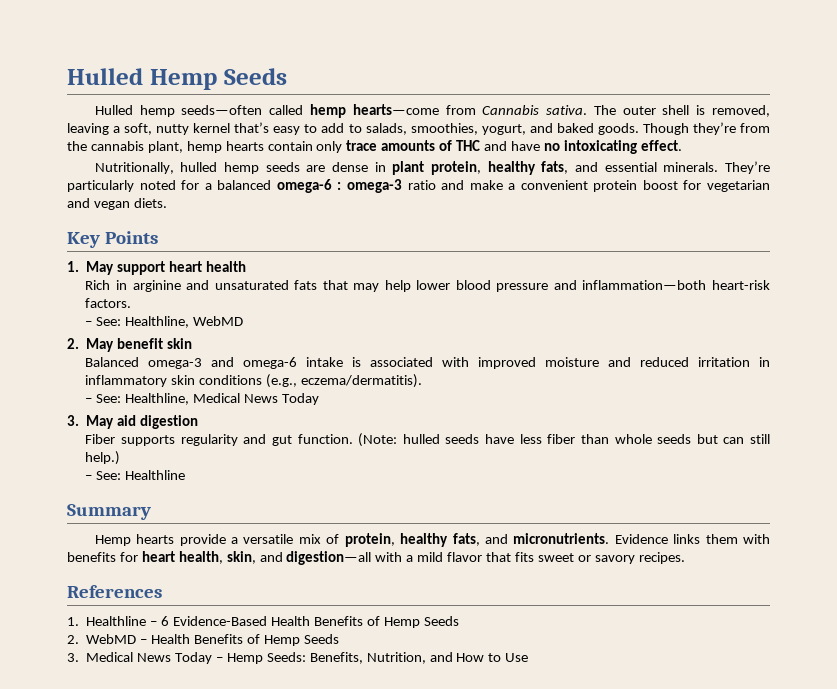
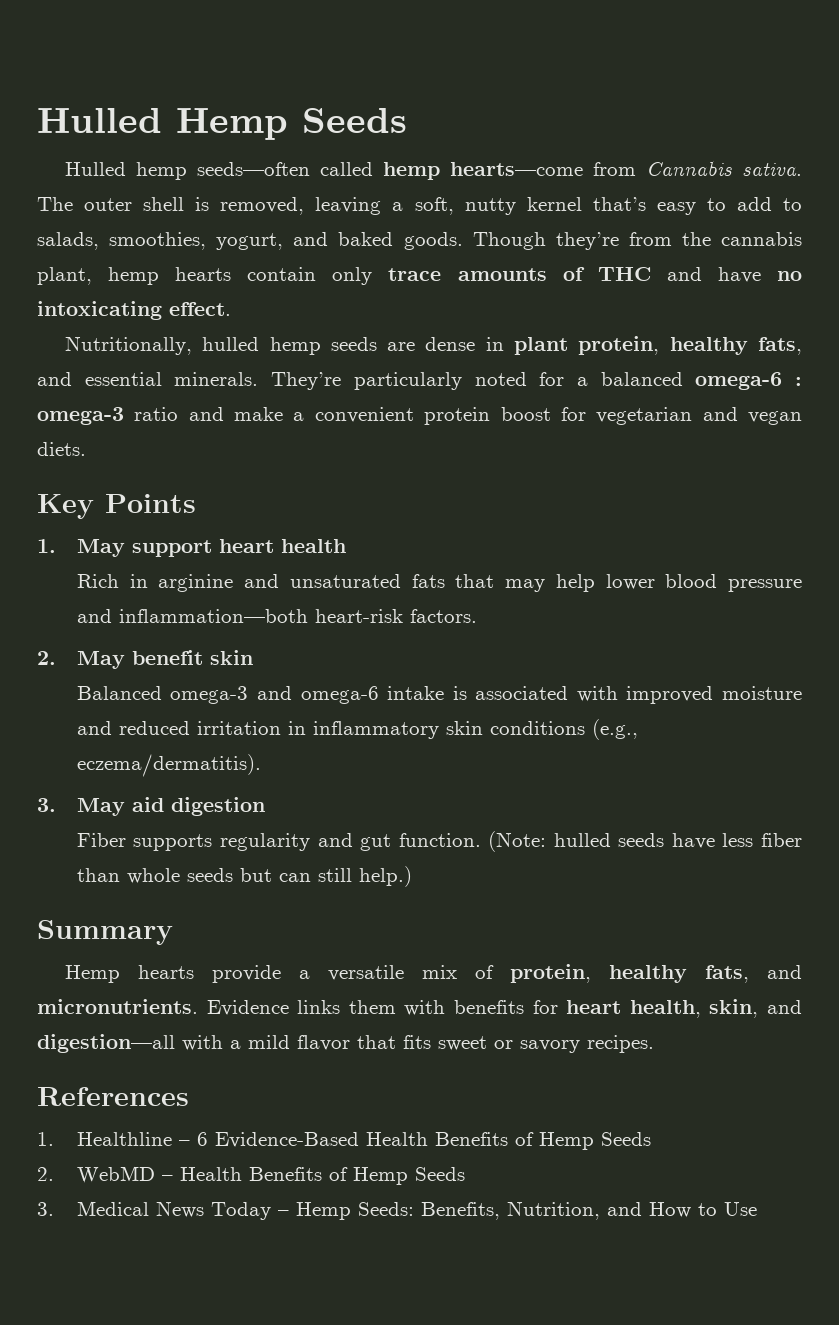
[85,316,244,328] // – See: Healthline, WebMD -> (477, 616) none
[85,393,320,405] // – See: Healthline, Medical News Today -> (261, 765) none
[85,470,186,480] // – See: Healthline -> (412, 876) none

